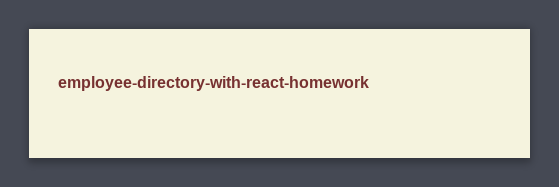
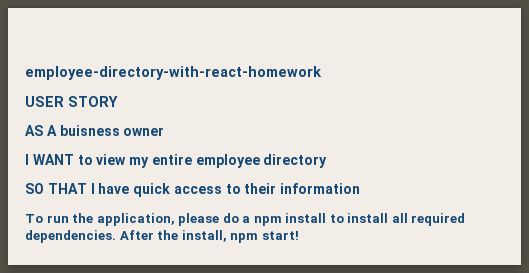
(369, 83) none -> [25,96,118,107] [25,125,165,136] [25,154,328,168] [25,183,361,197] [25,213,466,226] [25,230,299,243] // USER STORY // AS A buisness owner // I WANT to view my entire employee directory // SO THAT I have quick access to their information // To run the application, please do a npm install to install all required dependencies. After the install, npm start!

